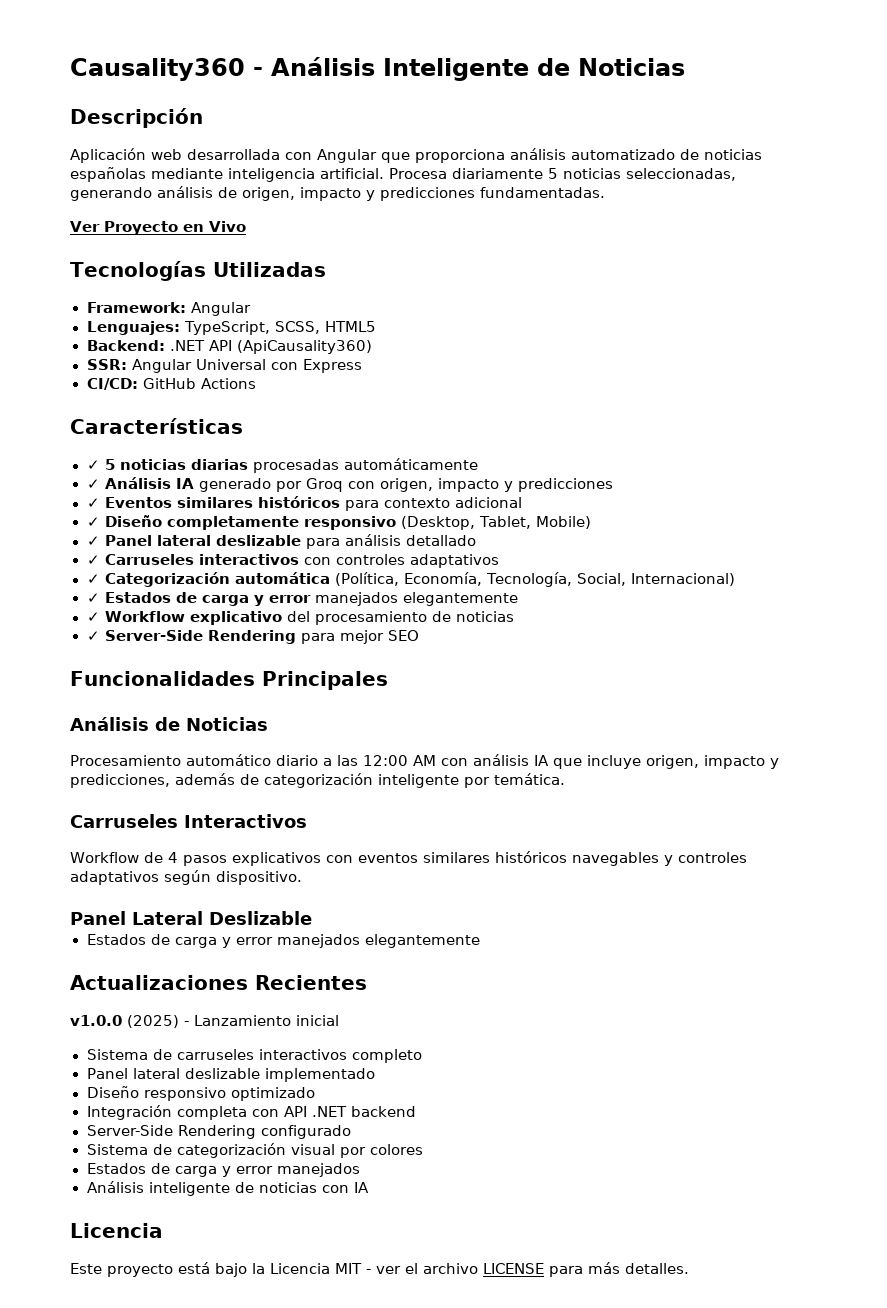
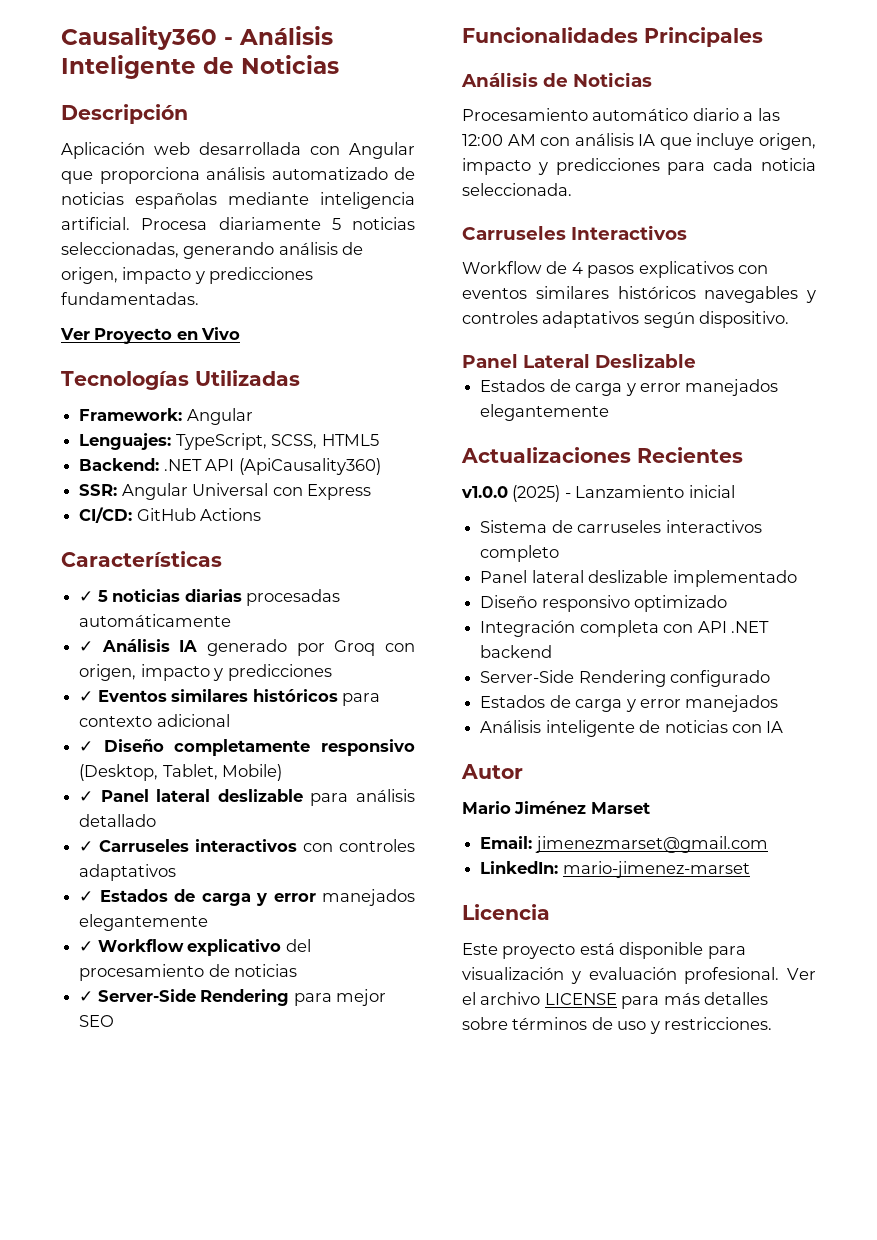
[86,572,736,587] // ✓ Categorización automática (Política, Economía, Tecnología, Social, Internacional) -> (177, 872) none
[70,773,565,788] predicciones, además de categorización inteligente por temática. -> [555,158,816,175] [462,183,572,196] predicciones para cada noticia seleccionada.
[86,1143,423,1158] // Sistema de categorización visual por colores -> (771, 678) none
[70,1223,163,1238] [70,1262,401,1277] Licencia // Este proyecto está bajo la Licencia MIT - ver -> [461,764,523,779] [462,801,650,814] [480,836,768,853] [480,861,750,878] [462,904,550,920] [462,942,746,959] [462,967,816,984] Autor // Mario Jiménez Marset // Email: jimenezmarset@gmail.com // LinkedIn: mario-jimenez-marset // Licencia // Este proyecto está disponible para visualización y evaluación profesional. Ver
[625,1263,689,1274] detalles. -> [704,992,769,1005] [462,1017,773,1034] detalles sobre términos de uso y restricciones.

